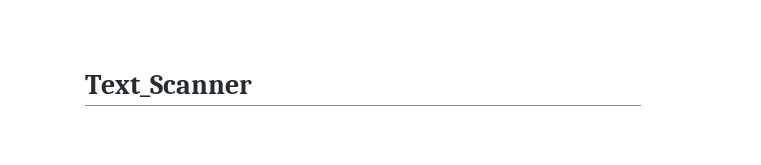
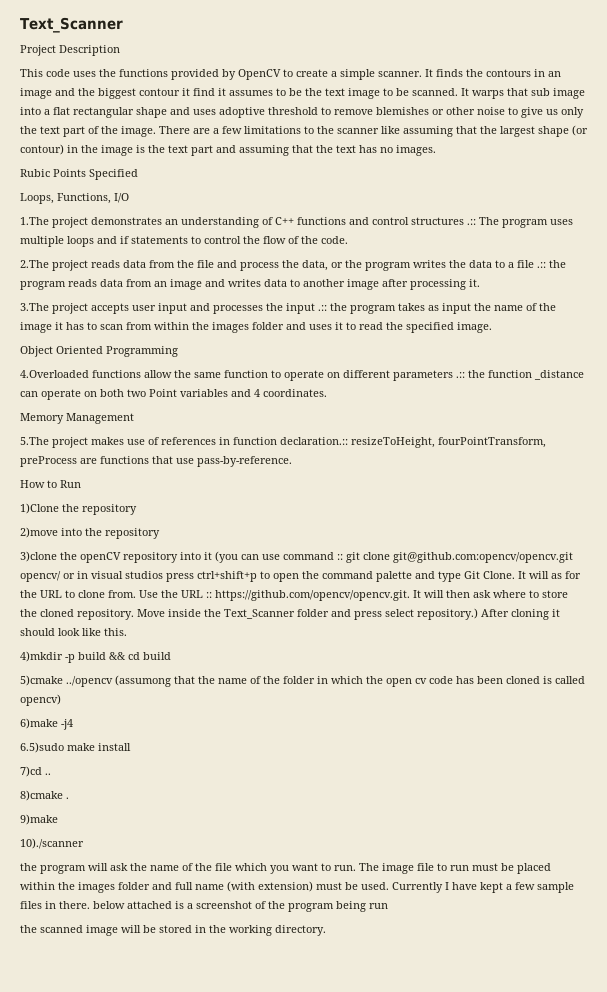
[85,75,252,97] Text_Scanner -> [20,17,123,33] [20,45,120,56] [20,69,561,80] [20,88,585,99] [20,107,584,118] [20,125,588,137] [20,144,436,156] [20,169,138,180] [20,193,129,204] [20,217,573,228] [20,236,348,247] [20,260,566,271] [20,279,480,290] [20,303,556,314] [20,322,492,333] [20,346,178,357] [20,370,584,381] [20,389,327,400] [20,413,134,424] [20,437,546,448] [20,456,292,467] [20,480,81,488] [20,503,137,515] [20,527,160,539] [20,551,573,563] [20,571,581,582] [20,590,568,601] [20,608,560,620] [20,628,127,636] [20,651,171,663] [20,675,585,687] [20,694,61,706] [20,718,73,730] [20,742,131,753] [20,766,51,777] [20,790,69,801] [20,814,58,825] [20,838,84,849] [20,863,551,874] [20,881,574,893] [20,901,388,912] [20,925,326,936] Text_Scanner // Project Description // This code uses the functions provided by OpenCV to create a simple scanner. It finds the contours in an image and the biggest contour it find it assumes to be the text image to be scanned. It warps that sub image into a flat rectangular shape and uses adoptive threshold to remove blemishes or other noise to give us only the text part of the image. There are a few limitations to the scanner like assuming that the largest shape (or contour) in the image is the text part and assuming that the text has no images. // Rubic Points Specified // Loops, Functions, I/O // 1.The project demonstrates an understanding of C++ functions and control structures .:: The program uses multiple loops and if statements to control the flow of the code. // 2.The project reads data from the file and process the data, or the program writes the data to a file .:: the program reads data from an image and writes data to another image after processing it. // 3.The project accepts user input and processes the input .:: the program takes as input the name of the image it has to scan from within the images folder and uses it to read the specified image. // Object Oriented Programming // 4.Overloaded functions allow the same function to operate on different parameters .:: the function _distance can operate on both two Point variables and 4 coordinates. // Memory Management // 5.The project makes use of references in function declaration.:: resizeToHeight, fourPointTransform, preProcess are functions that use pass-by-reference. // How to Run // 1)Clone the repository // 2)move into the repository // 3)clone the openCV repository into it (you can use command :: git clone git@github.com:opencv/opencv.git opencv/ or in visual studios press ctrl+shift+p to open the command palette and type Git Clone. It will as for the URL to clone from. Use the URL :: https://github.com/opencv/opencv.git. It will then ask where to store the cloned repository. Move inside the Text_Scanner folder and press select repository.) After cloning it should look like this. // 4)mkdir -p build && cd build // 5)cmake ../opencv (assumong that the name of the folder in which the open cv code has been cloned is called opencv) // 6)make -j4 // 6.5)sudo make install // 7)cd .. // 8)cmake . // 9)make // 10)./scanner // the program will ask the name of the file which you want to run. The image file to run must be placed within the images folder and full name (with extension) must be used. Currently I have kept a few sample files in there. below attached is a screenshot of the program being run // the scanned image will be stored in the working directory.

